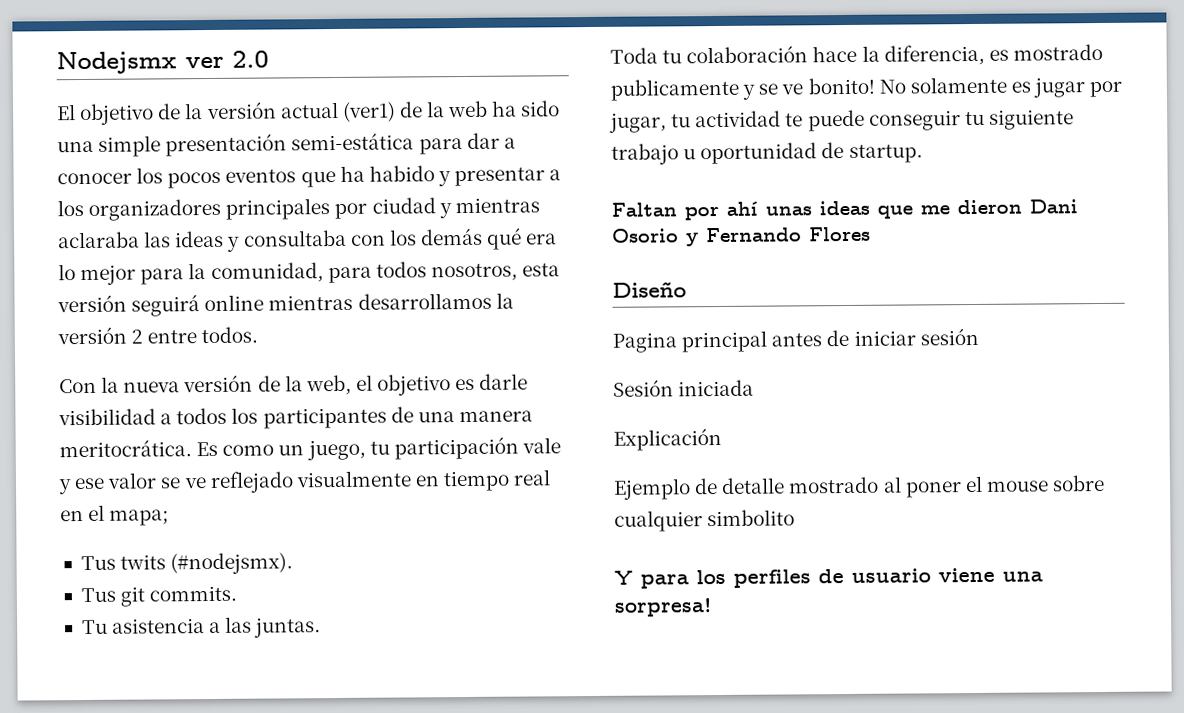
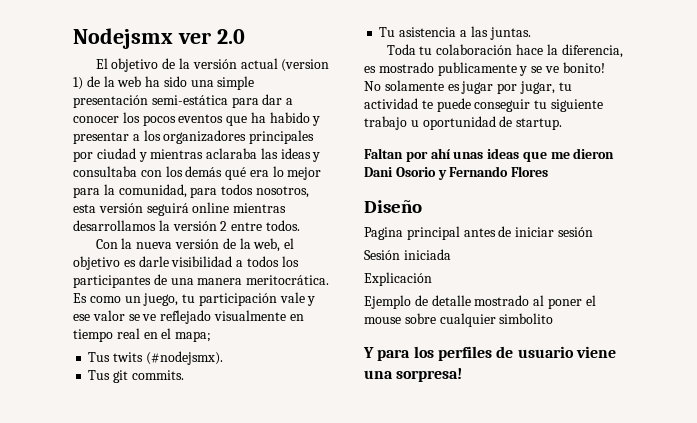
[341,101,396,122] (ver1) -> [281,59,330,72] [73,77,83,90] (version 1)

